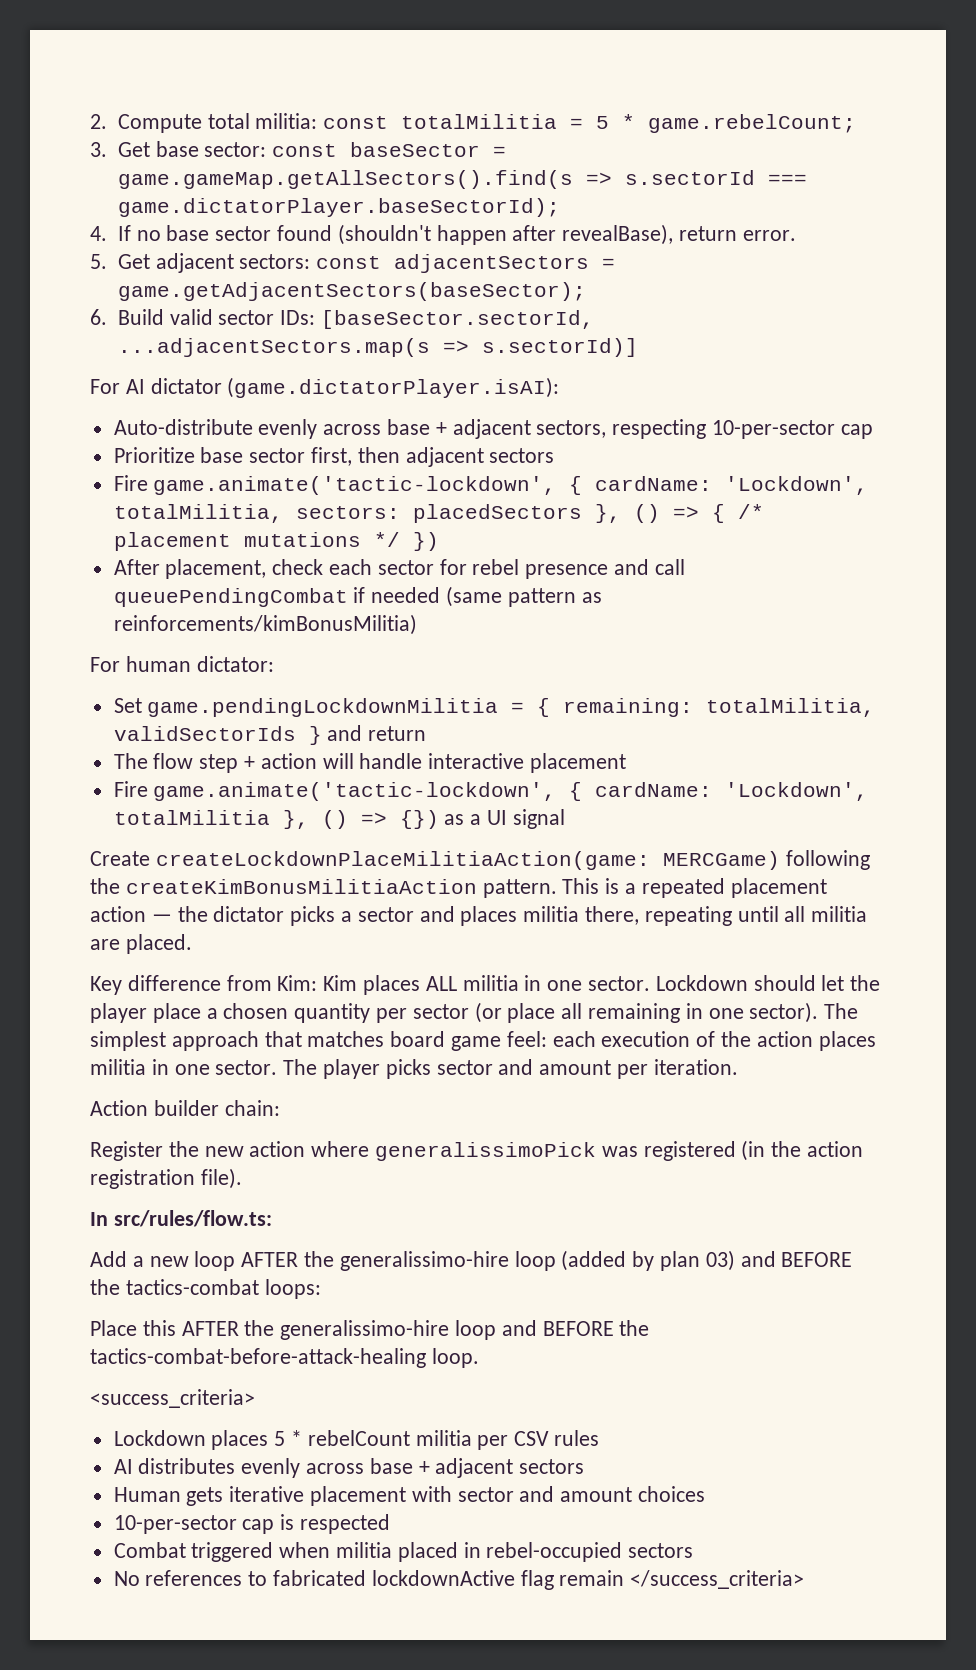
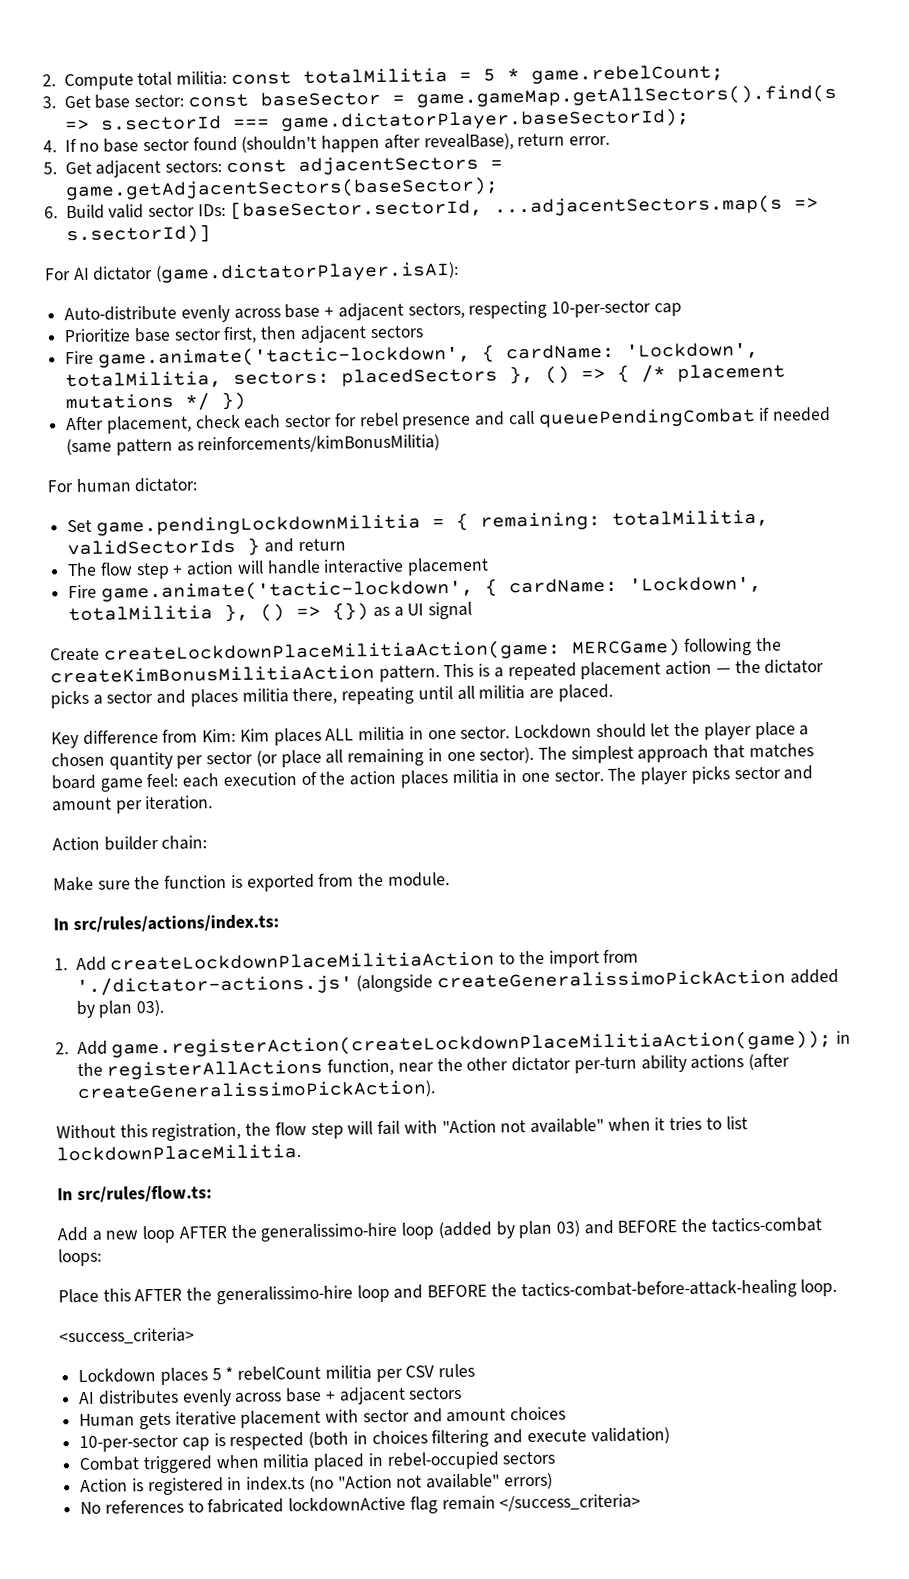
[90,1140,864,1161] [90,1168,242,1189] Register the new action where generalissimoPick was registered (in the action registration file). -> [53,872,450,892] [53,914,279,934] [54,949,640,972] [75,968,839,997] [75,999,165,1019] [55,1030,852,1058] [76,1053,791,1080] [76,1080,436,1102] [56,1116,748,1142] [56,1144,301,1162] Make sure the function is exported from the module. // In src/rules/actions/index.ts: // 1. Add createLockdownPlaceMilitiaAction to the import from './dictator-actions.js' (alongside createGeneralissimoPickAction added by plan 03). // 2. Add game.registerAction(createLockdownPlaceMilitiaAction(game)); in the registerAllActions function, near the other dictator per-turn ability actions (after createGeneralissimoPickAction). // Without this registration, the flow step will fail with "Action not available" when it tries to list lockdownPlaceMilitia.
(391, 1524) none -> [308,1427,670,1448] (both in choices filtering and execute validation)
(694, 1550) none -> [80,1472,553,1496] // Action is registered in index.ts (no "Action not available" errors)

